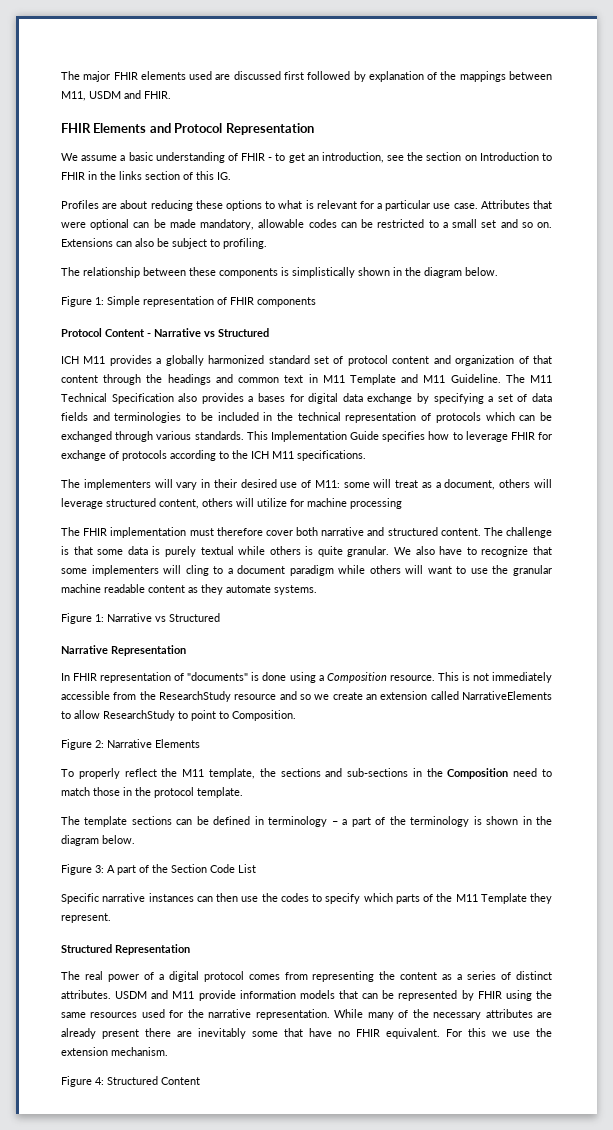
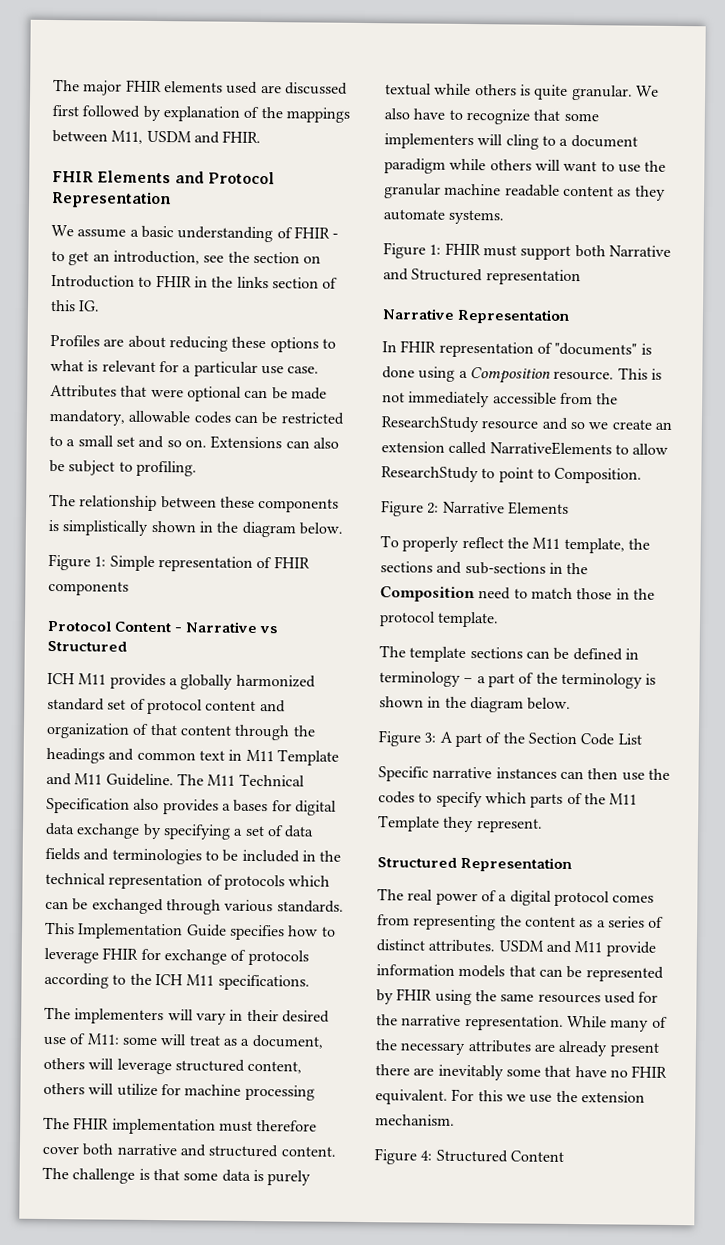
[107,613,220,622] Narrative vs Structured -> [444,242,671,260] [383,268,581,286] FHIR must support both Narrative and Structured representation

